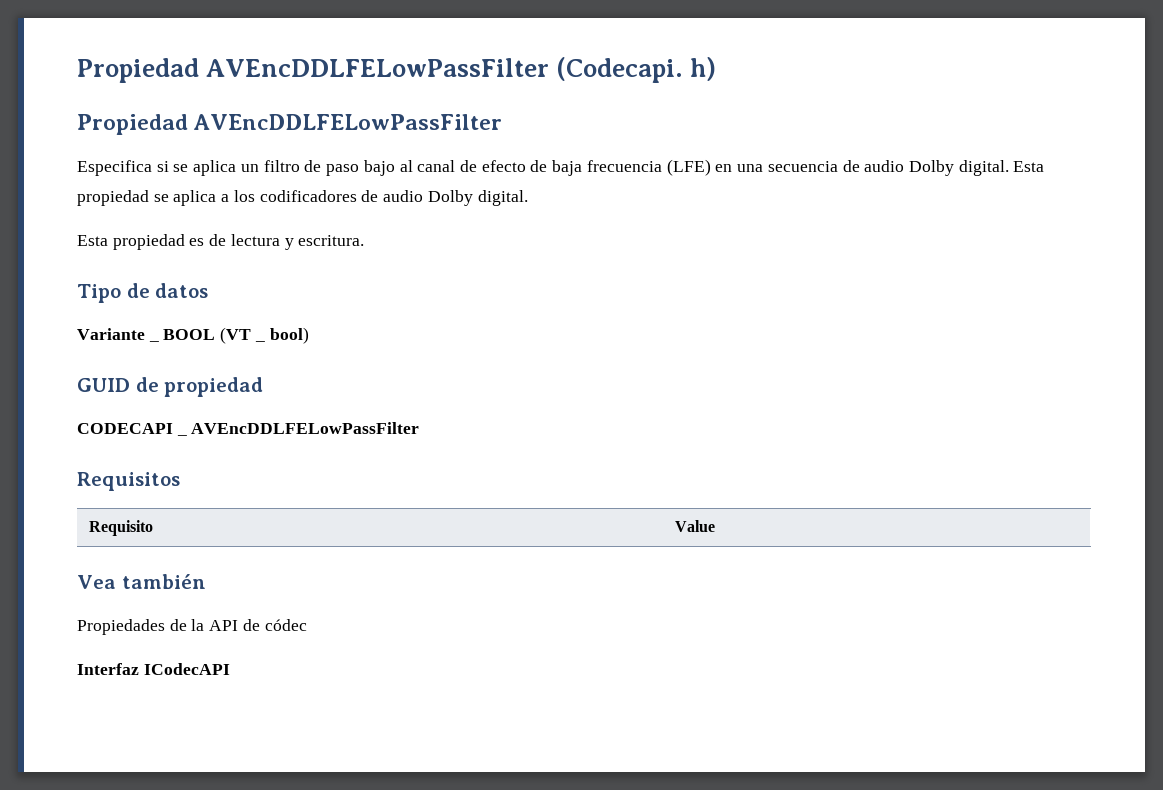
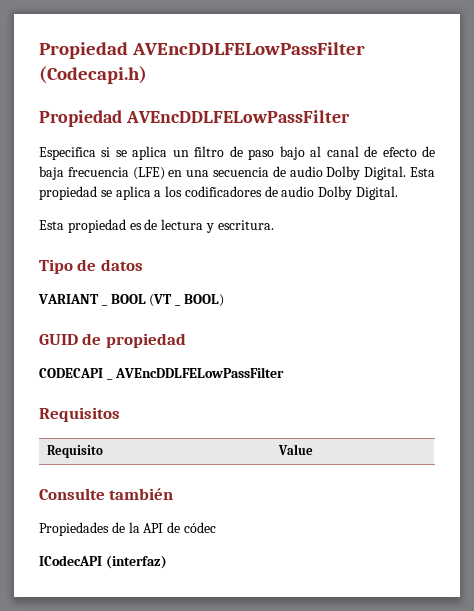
[77,57,717,83] Propiedad AVEncDDLFELowPassFilter (Codecapi. h) -> [39,42,366,59] [39,66,147,84] Propiedad AVEncDDLFELowPassFilter (Codecapi.h)
[958,160,1009,176] digital. -> [364,166,407,180] Digital.
[477,190,528,206] digital. -> [356,186,399,200] Digital.
[77,328,145,340] Variante -> [38,294,99,304] VARIANT
[269,327,309,344] bool) -> [183,294,224,307] BOOL)
[77,575,116,589] Vea -> [39,488,105,500] Consulte
[77,663,230,675] Interfaz ICodecAPI -> [39,555,167,569] ICodecAPI (interfaz)

